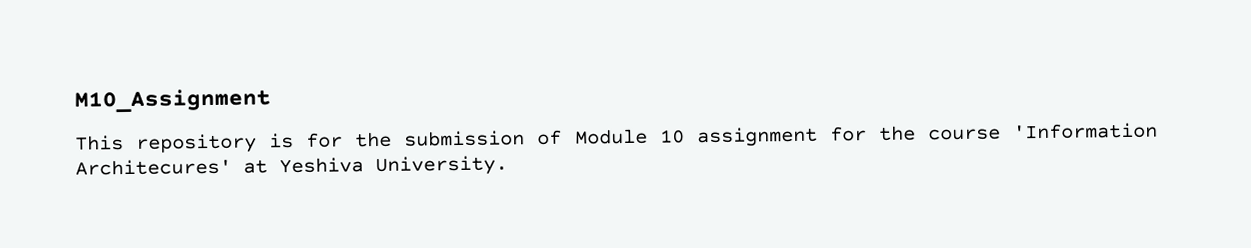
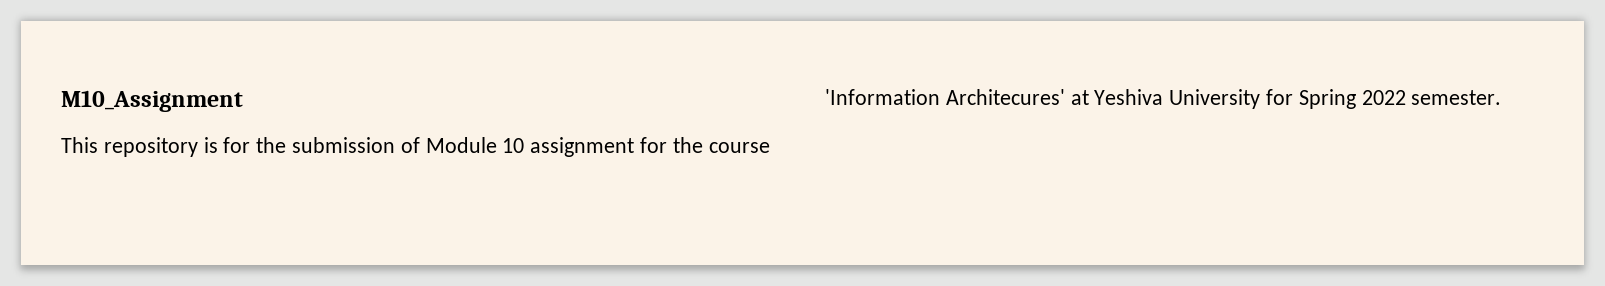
[375,155,508,177] University. -> [1169,89,1502,109] University for Spring 2022 semester.

